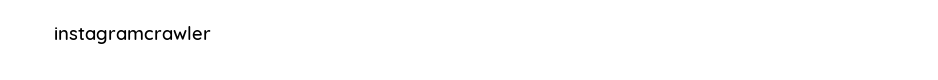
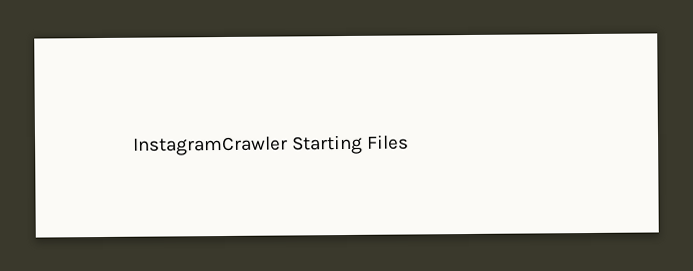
[54,26,211,44] instagramcrawler -> [133,134,410,156] InstagramCrawler Starting Files

